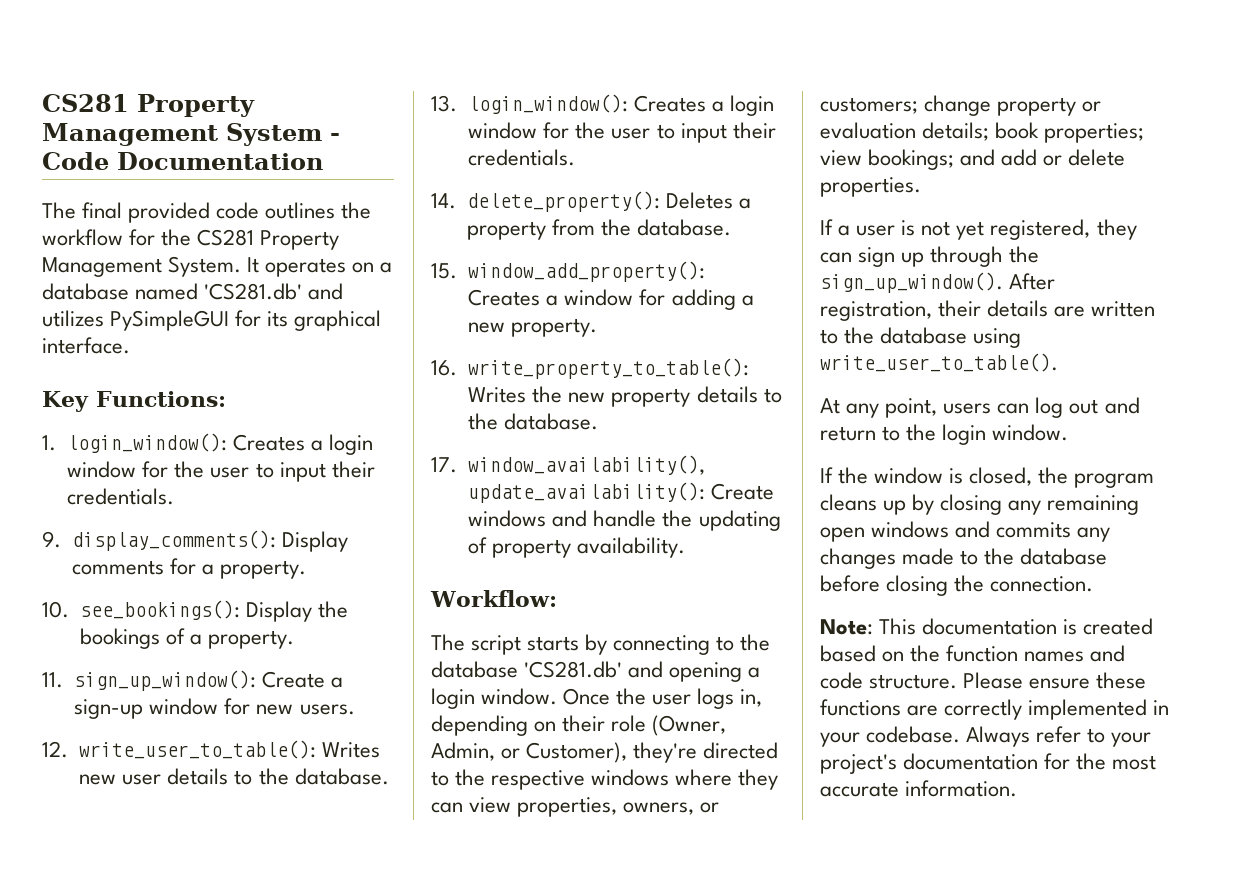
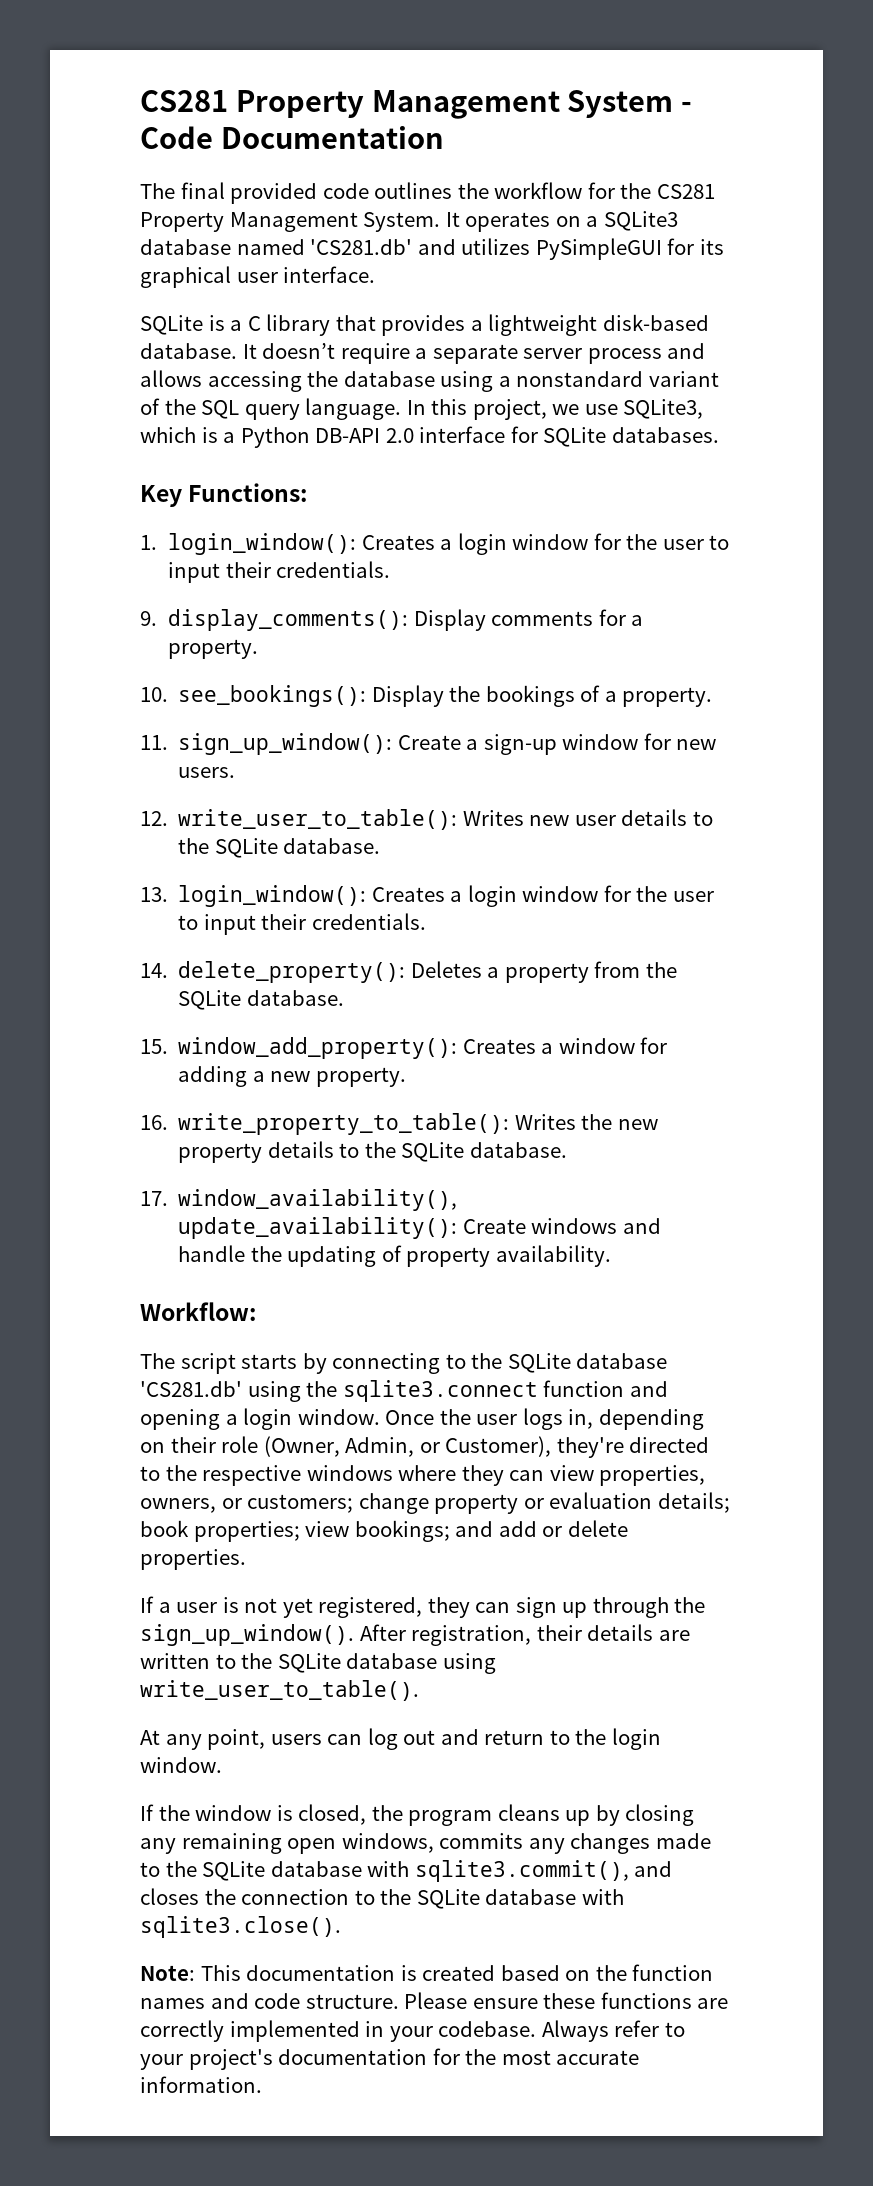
(393, 267) none -> [603,211,678,231] SQLite3
(382, 320) none -> [236,272,278,283] user
(130, 345) none -> [140,314,709,336] [140,343,706,364] [140,370,719,392] [140,398,704,420] [140,426,719,448] // SQLite is a C library that provides a lightweight disk-based database. It doesn’t require a separate server process and allows accessing the database using a nonstandard variant of the SQL query language. In this project, we use SQLite3, which is a Python DB-API 2.0 interface for SQLite databases.
(289, 776) none -> [214,838,278,858] SQLite
(632, 227) none -> [178,990,242,1010] SQLite
(499, 421) none -> [401,1142,465,1162] SQLite
(771, 642) none -> [507,1353,571,1373] SQLite
(623, 669) none -> [247,1380,625,1402] using the sqlite3.connect function
(875, 335) none -> [277,1653,341,1673] SQLite
[871,521,991,538] windows and -> [341,1833,434,1853] windows,
[1020,548,1108,565] [820,575,1094,596] database before closing the connection. -> [202,1860,673,1882] [140,1888,624,1909] [140,1916,341,1938] SQLite database with sqlite3.commit(), and closes the connection to the SQLite database with sqlite3.close().

